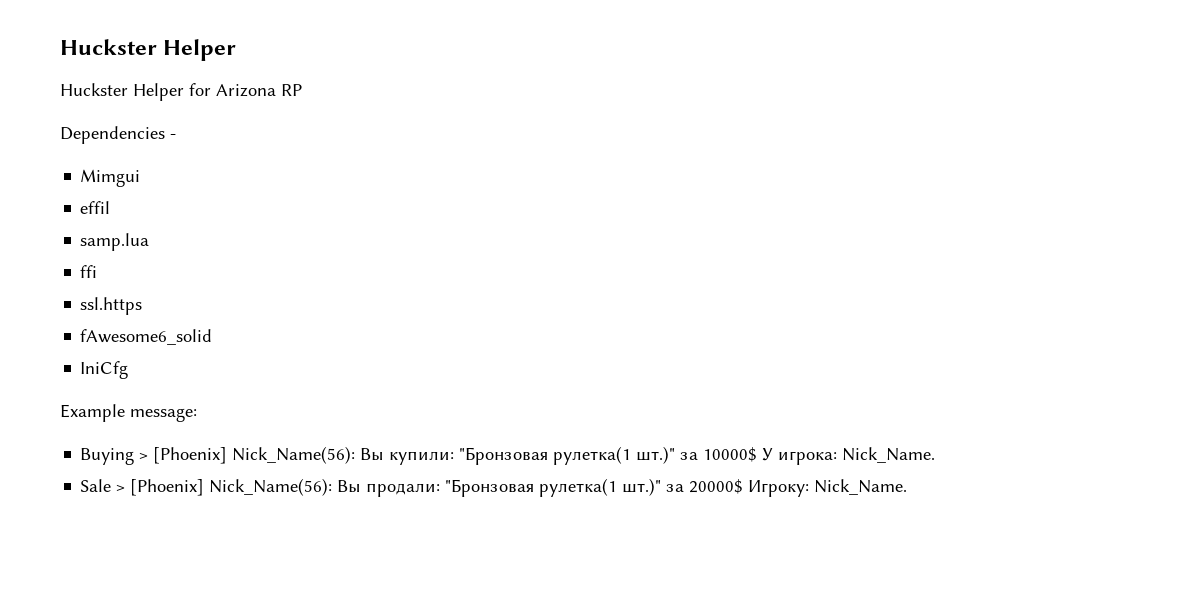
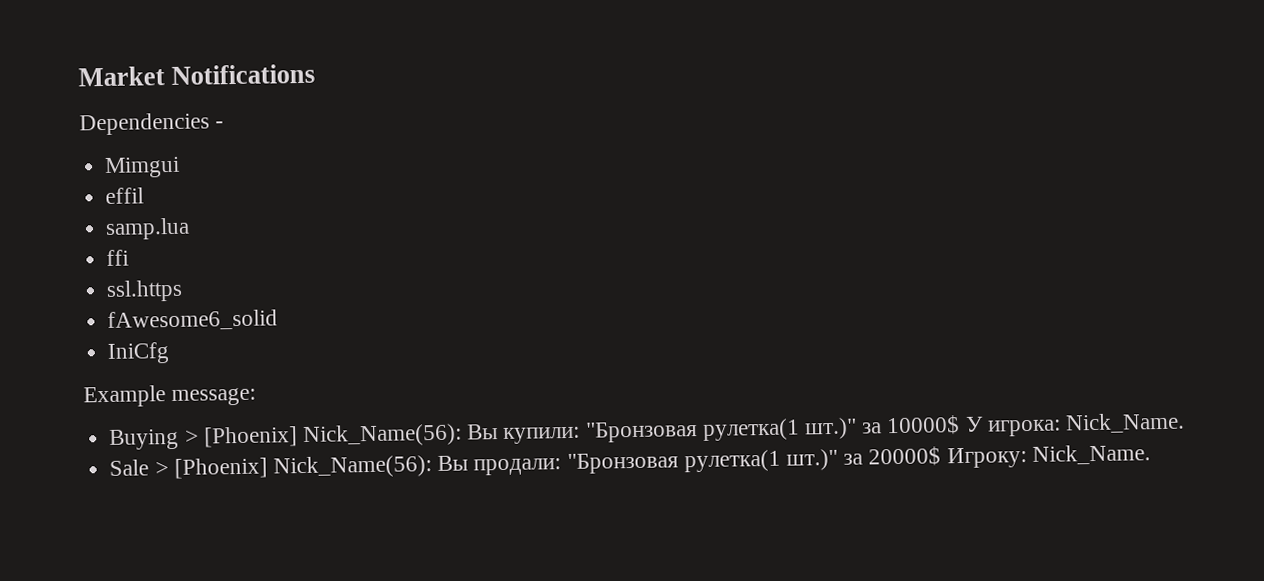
[60,39,237,61] [60,83,302,101] Huckster Helper // Huckster Helper for Arizona RP -> [78,63,316,87] Market Notifications

